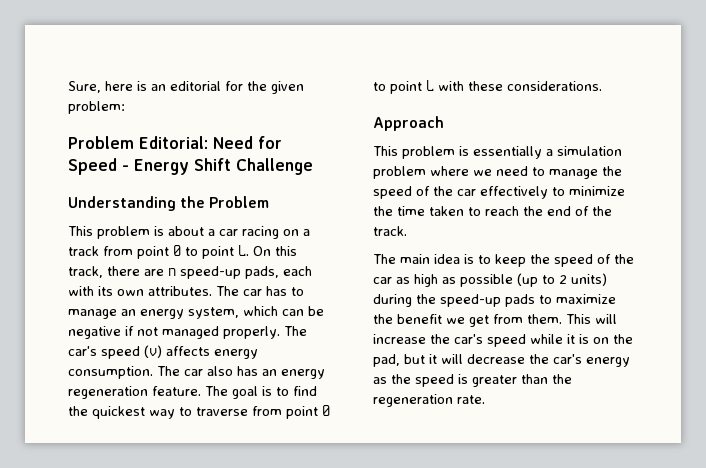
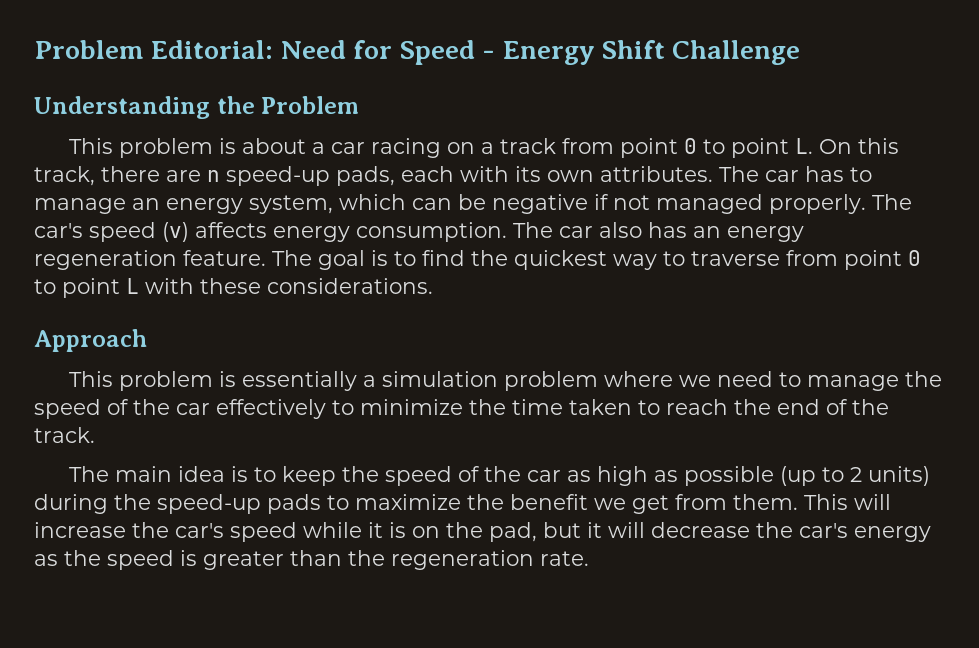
[68,81,304,94] [68,101,125,114] Sure, here is an editorial for the given problem: // -> (34, 49) none

